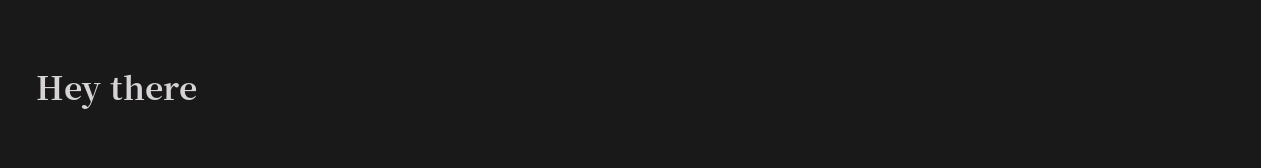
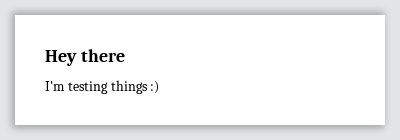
(197, 87) none -> [45,80,160,94] // I'm testing things :)

